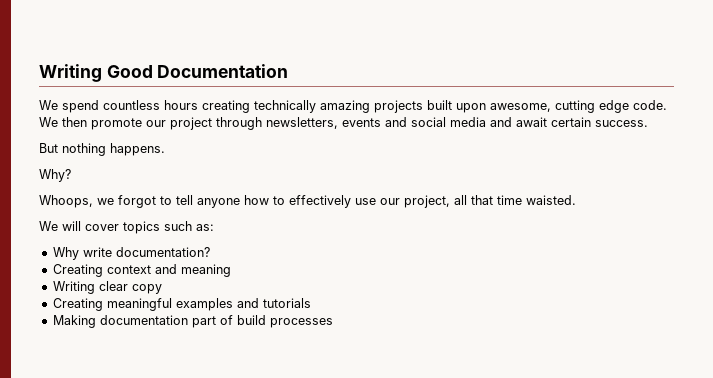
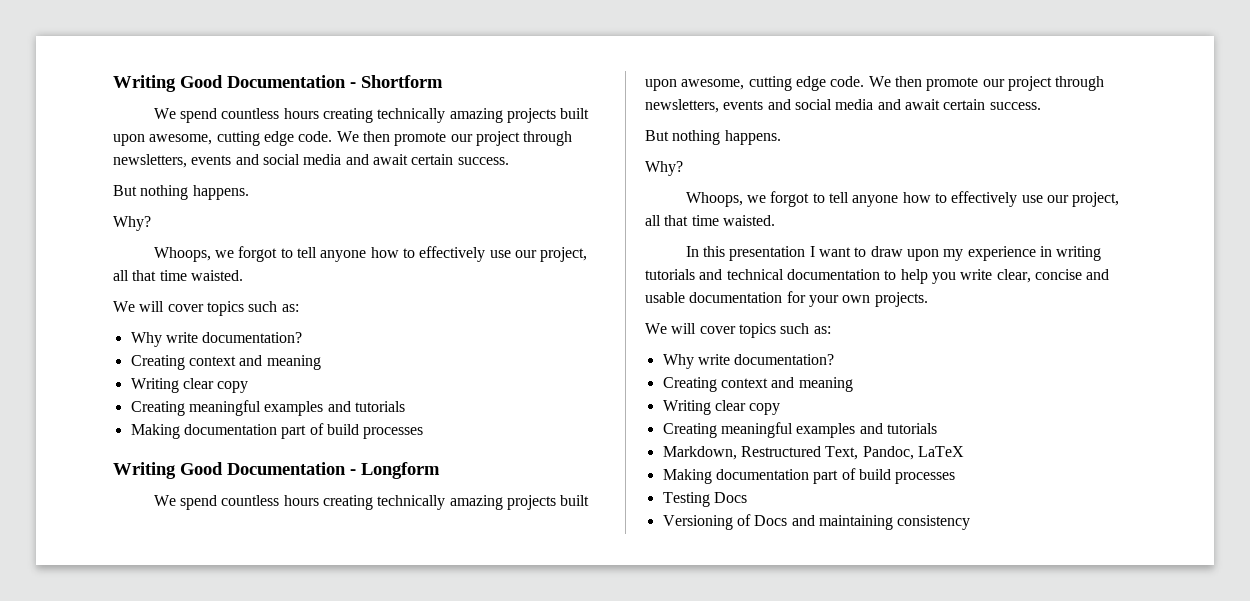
[39,64,289,82] Writing Good Documentation -> [113,75,443,92] Writing Good Documentation - Shortform
(333, 323) none -> [113,462,440,479] [153,495,590,510] [645,76,1105,91] [645,99,1041,113] [645,130,781,145] [645,161,683,176] [685,191,1120,207] [645,215,775,226] [685,246,1102,261] [645,269,1110,284] [645,291,928,307] [645,323,831,338] [662,354,835,369] [662,377,853,392] [662,400,781,415] [662,422,937,438] [662,446,964,460] [662,468,956,484] [662,492,747,507] [662,514,971,530] // Writing Good Documentation - Longform // We spend countless hours creating technically amazing projects built upon awesome, cutting edge code. We then promote our project through newsletters, events and social media and await certain success. // But nothing happens. // Why? // Whoops, we forgot to tell anyone how to effectively use our project, all that time waisted. // In this presentation I want to draw upon my experience in writing tutorials and technical documentation to help you write clear, concise and usable documentation for your own projects. // We will cover topics such as: // Why write documentation? // Creating context and meaning // Writing clear copy // Creating meaningful examples and tutorials // Markdown, Restructured Text, Pandoc, LaTeX // Making documentation part of build processes // Testing Docs // Versioning of Docs and maintaining consistency

